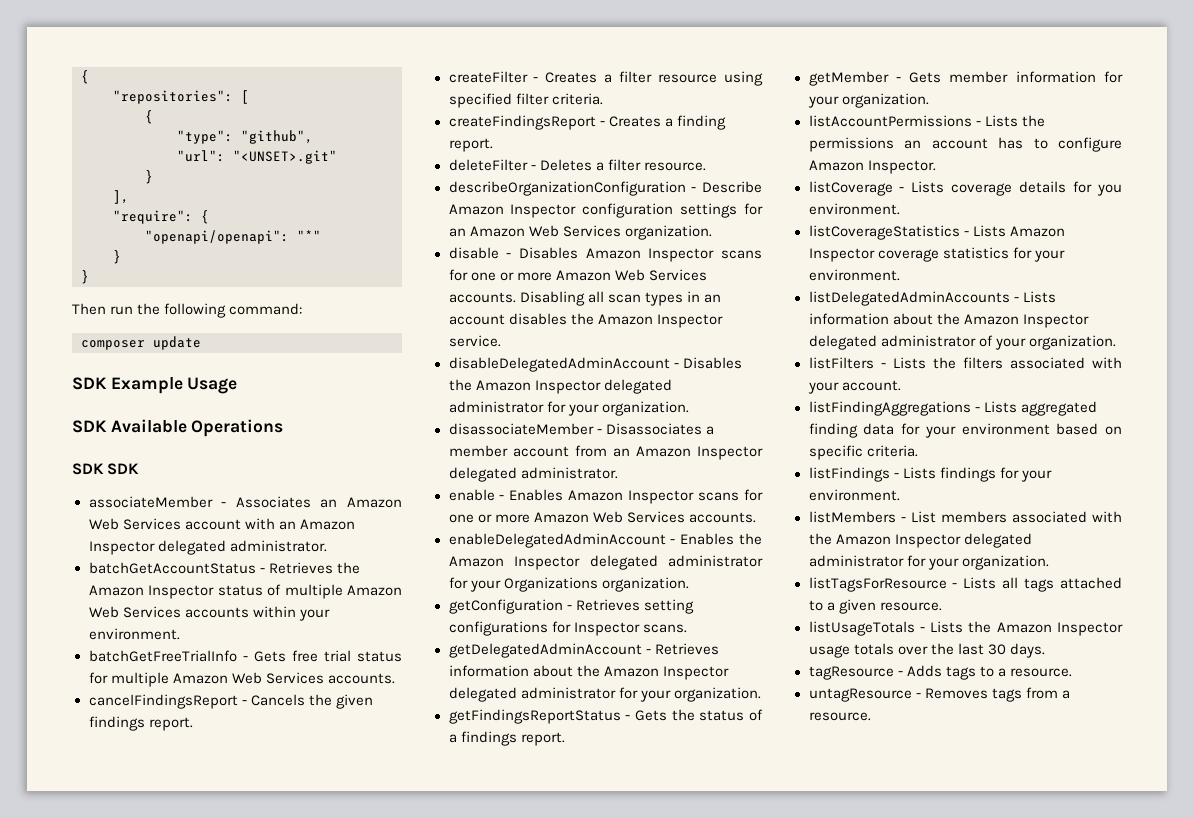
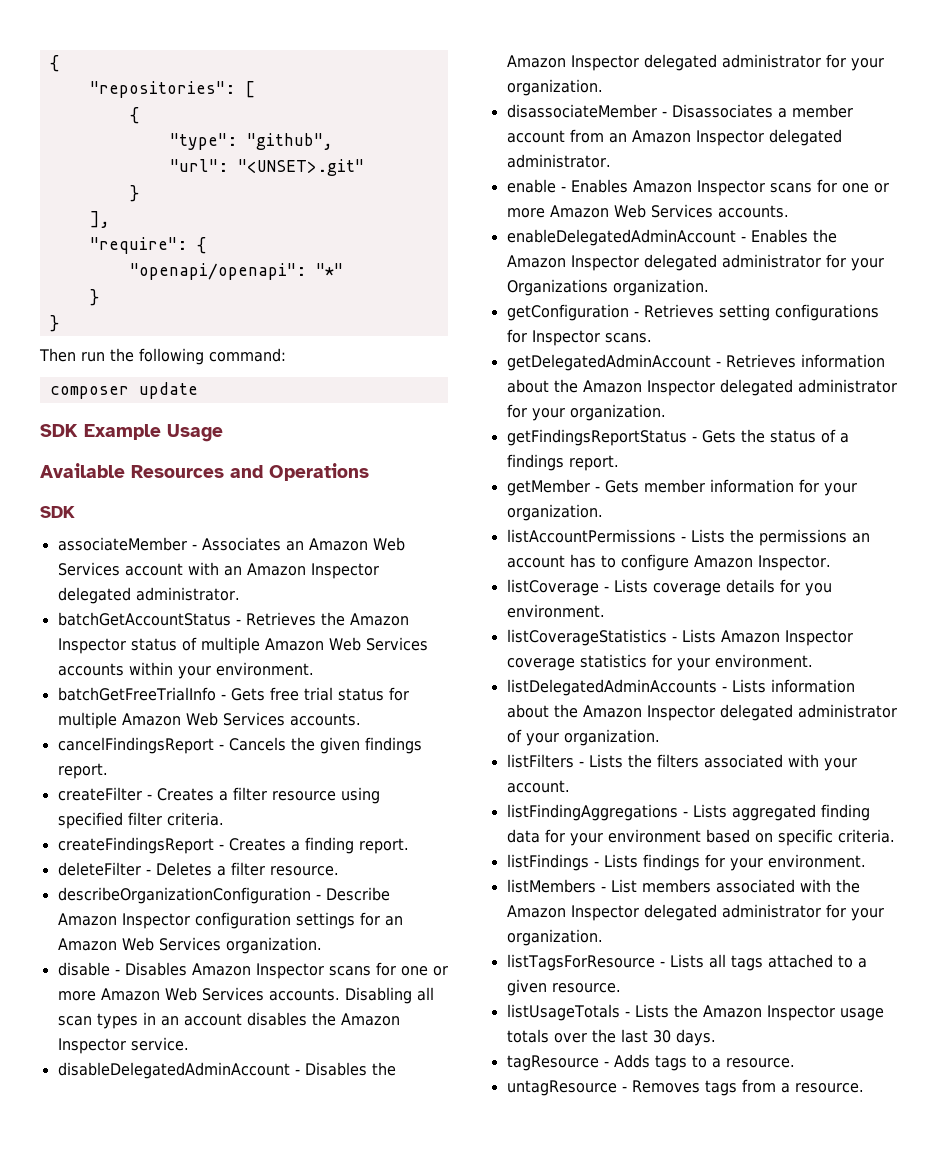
[72,419,187,433] SDK Available -> [40,463,263,478] Available Resources and
[107,463,140,475] SDK -> (75, 512) none

